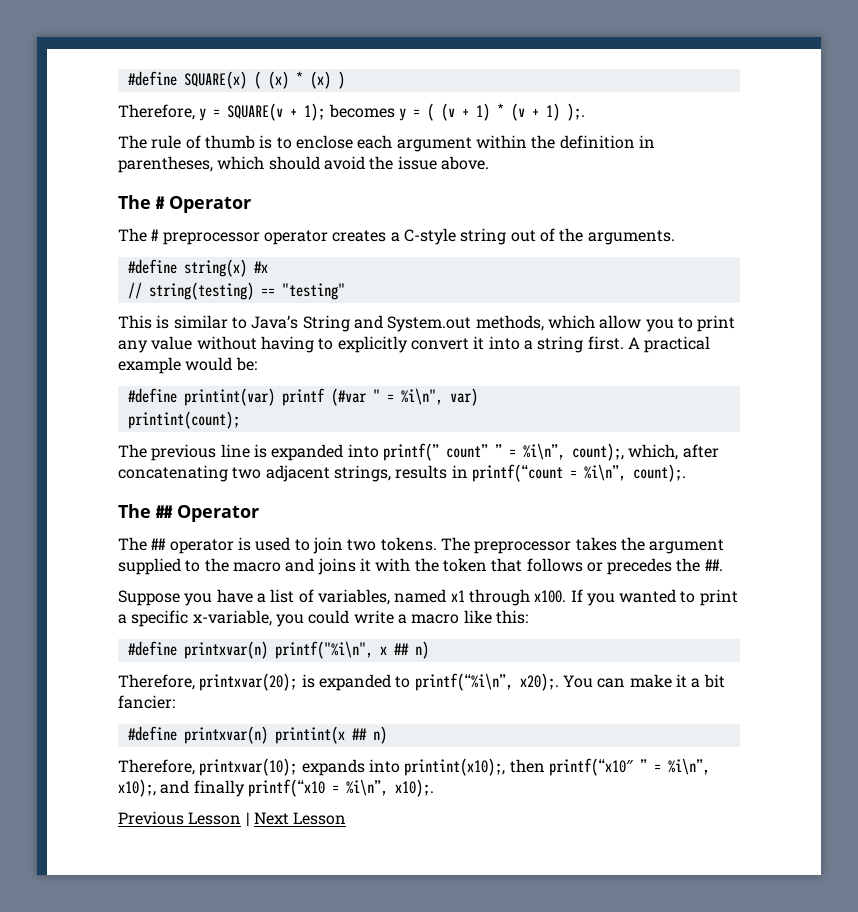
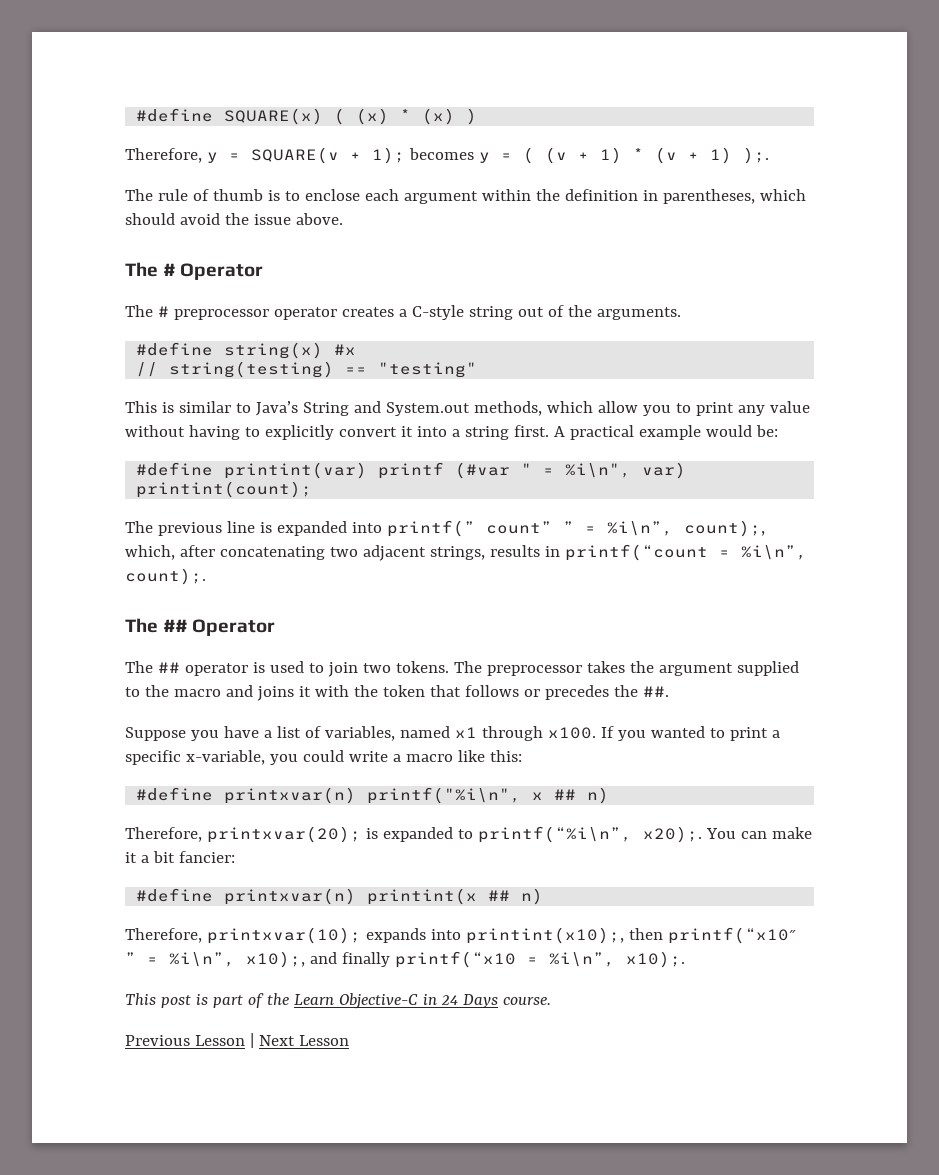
(434, 788) none -> [125,993,551,1009] // This post is part of the Learn Objective-C in 24 Days course.

